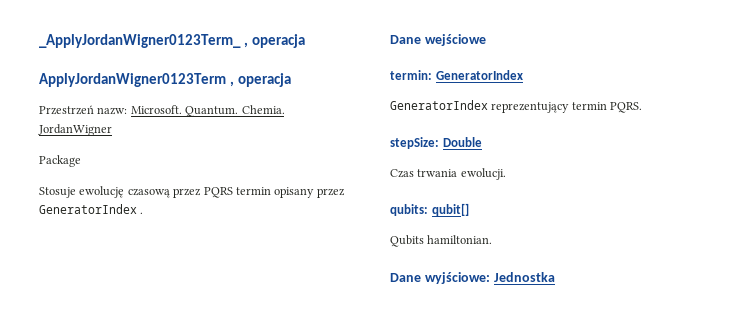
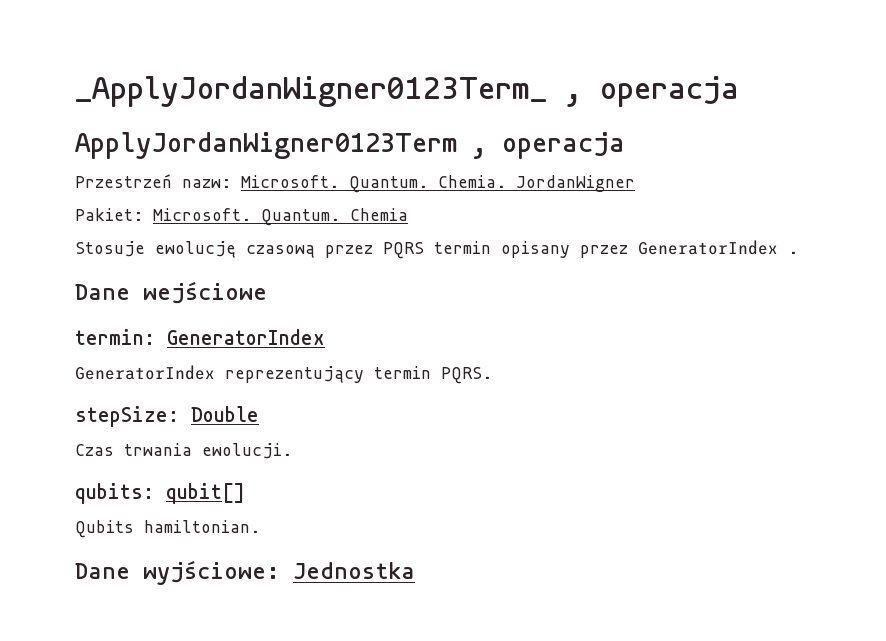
[39,155,81,167] Package -> [75,208,408,226] Pakiet: Microsoft. Quantum. Chemia

